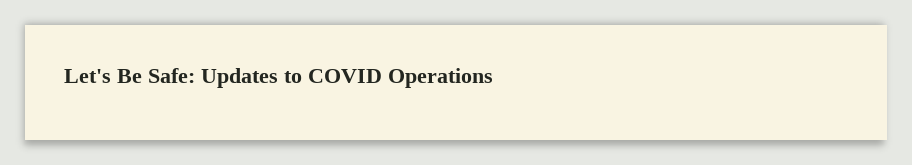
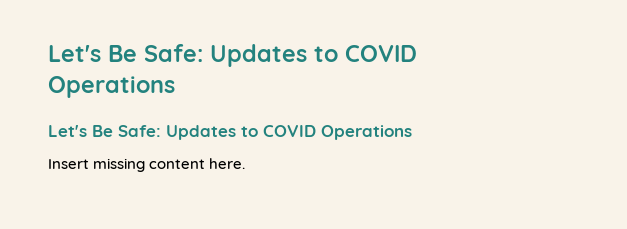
[64,68,493,88] Let's Be Safe: Updates to COVID Operations -> [48,44,417,67] [48,76,175,98] [48,125,412,140] [48,158,246,172] Let's Be Safe: Updates to COVID Operations // Let's Be Safe: Updates to COVID Operations // Insert missing content here.

